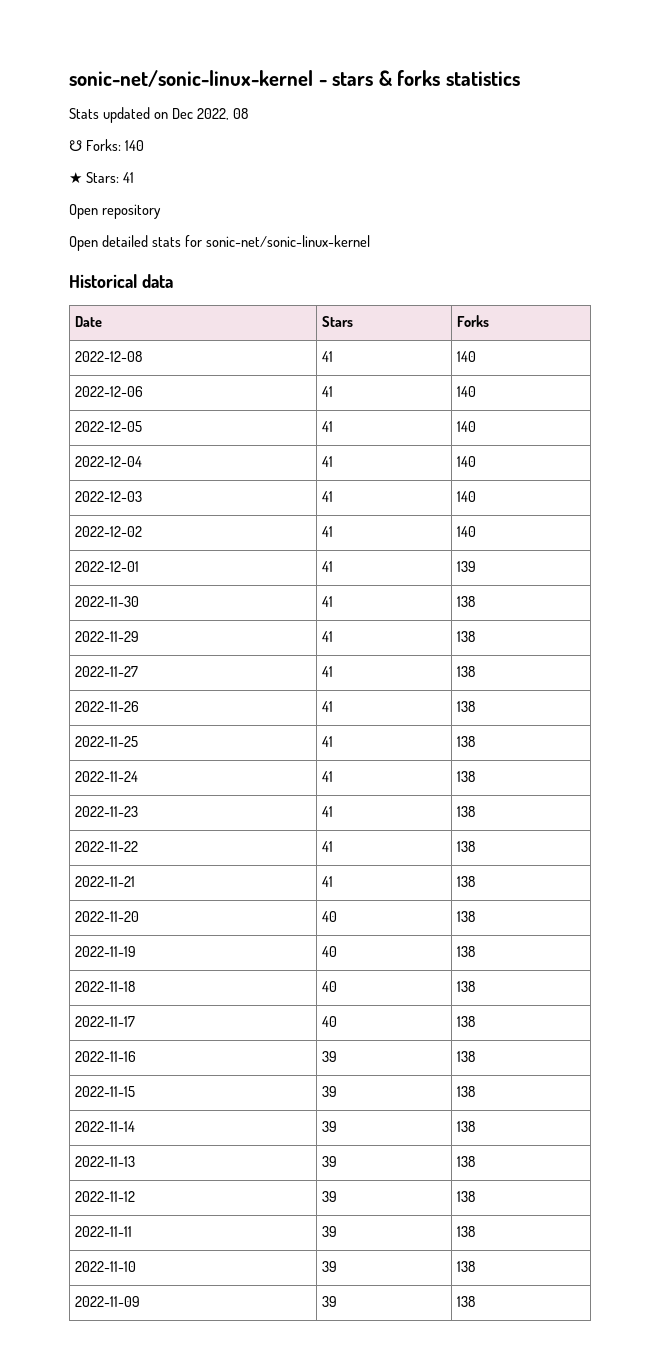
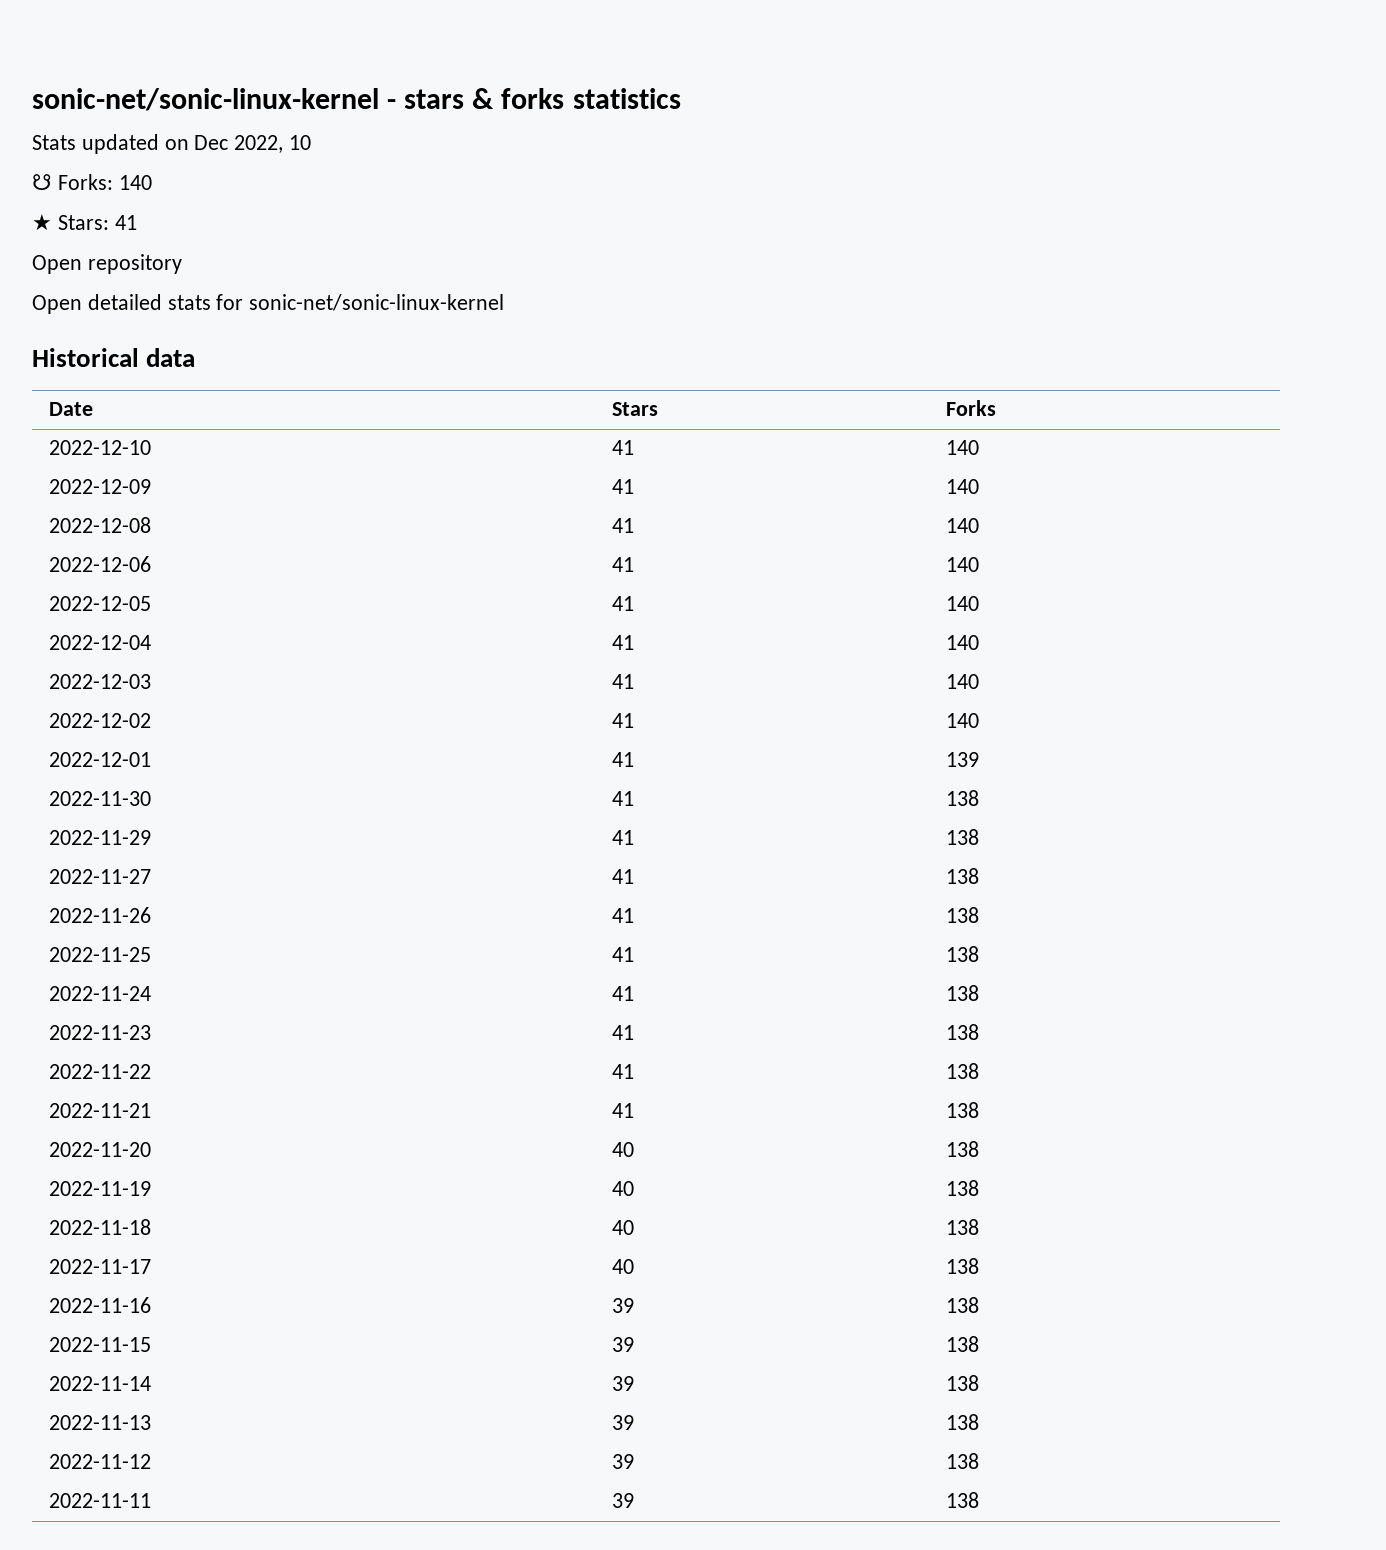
[232,108,248,119] 08 -> [289,135,312,150] 10
(490, 321) none -> [49,440,152,455] [612,440,635,455] [946,440,980,455] [49,479,152,494] [612,479,635,494] [946,479,980,494] // 2022-12-10 | 41 | 140 // 2022-12-09 | 41 | 140
[75,1261,137,1272] [322,1261,338,1272] [457,1261,476,1272] [75,1296,141,1307] [322,1296,338,1307] [457,1296,476,1307] // 2022-11-10 | 39 | 138 // 2022-11-09 | 39 | 138 -> (980, 1500) none

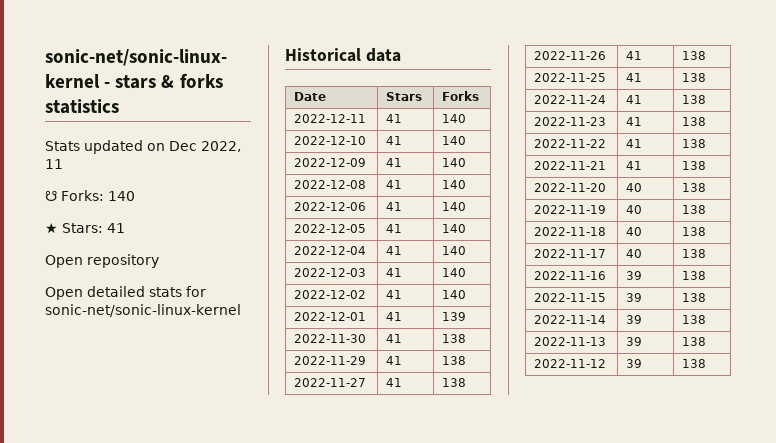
[289,135,312,150] 10 -> [45,159,63,169] 11
(997, 408) none -> [294,114,367,123] [386,114,403,123] [442,114,467,123] // 2022-12-11 | 41 | 140
[49,1493,152,1508] [612,1493,635,1508] [946,1492,980,1508] // 2022-11-11 | 39 | 138 -> (707, 363) none

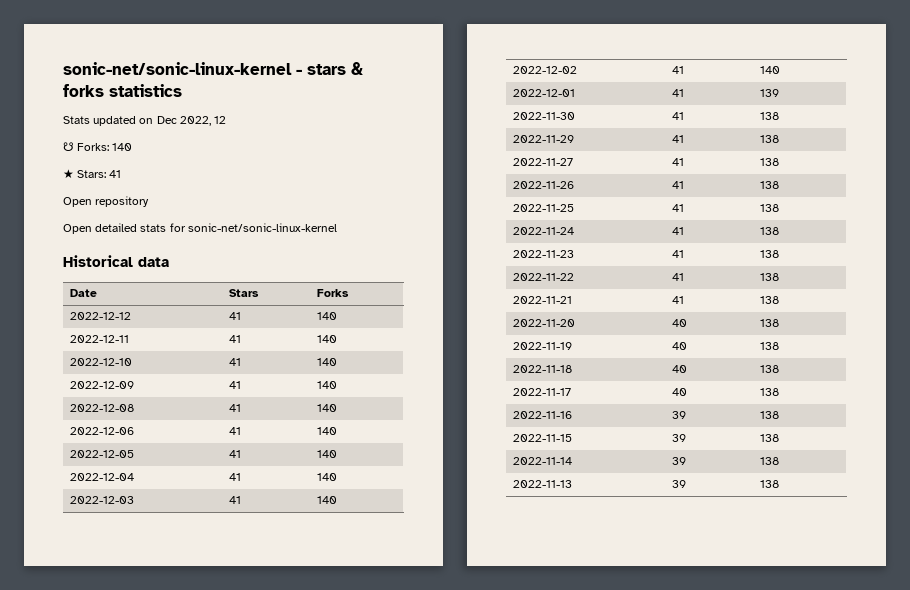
[45,159,63,169] 11 -> [214,116,227,124] 12
(480, 96) none -> [69,312,131,320] [228,312,241,320] [316,312,337,320] // 2022-12-12 | 41 | 140
[534,359,607,368] [626,359,643,368] [682,359,707,368] // 2022-11-12 | 39 | 138 -> (779, 484) none

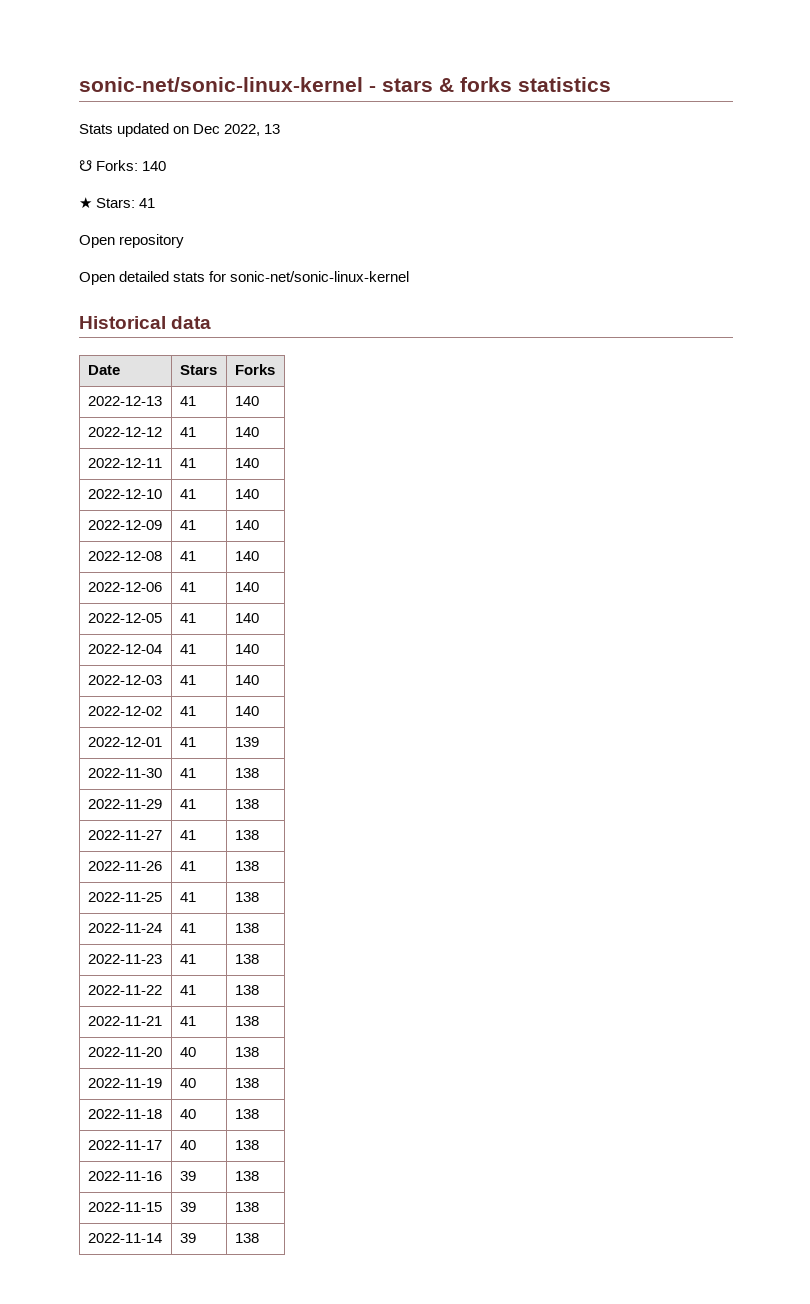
[214,116,227,124] 12 -> [264,124,281,134] 13
(349, 293) none -> [87,396,162,406] [179,396,196,406] [234,396,259,406] // 2022-12-13 | 41 | 140
[512,480,572,488] [671,480,686,488] [759,480,779,488] // 2022-11-13 | 39 | 138 -> (259, 1238) none

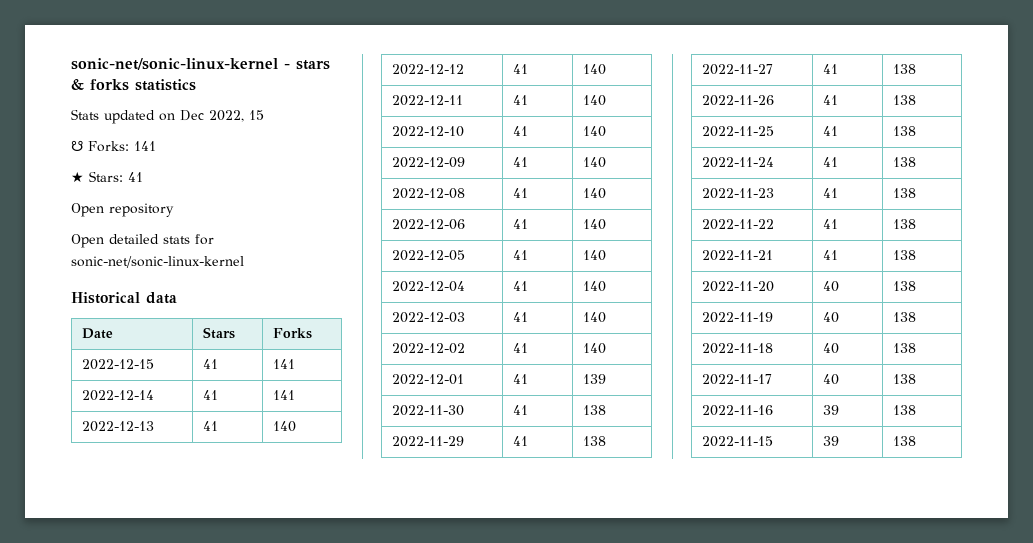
[264,124,281,134] 13 -> [249,110,264,120] 15
[142,161,167,171] 140 -> [134,141,156,151] 141
(275, 369) none -> [82,359,155,370] [203,359,219,369] [273,359,296,369] [82,390,155,401] [203,390,219,400] [273,390,296,400] // 2022-12-15 | 41 | 141 // 2022-12-14 | 41 | 141
[87,1233,162,1243] [179,1233,196,1243] [234,1233,259,1243] // 2022-11-14 | 39 | 138 -> (917, 441) none

